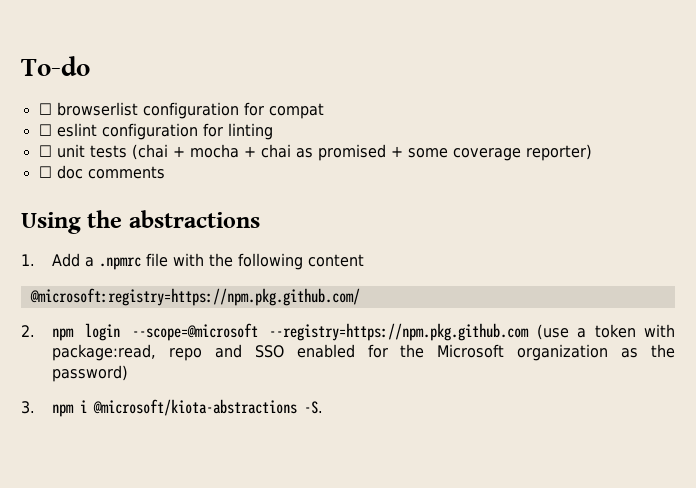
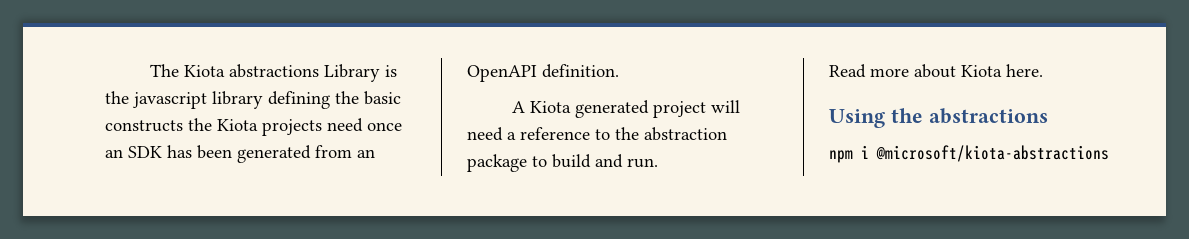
[21,56,90,76] [38,102,324,119] [38,123,273,140] [38,144,592,161] [38,165,165,179] [21,210,260,234] [21,253,365,270] [29,288,360,306] [21,323,675,341] [52,344,675,361] [52,365,129,382] [21,401,35,414] To-do // ☐ browserlist configuration for compat // ☐ eslint configuration for linting // ☐ unit tests (chai + mocha + chai as promised + some coverage reporter) // ☐ doc comments // Using the abstractions // 1. Add a .npmrc file with the following content // @microsoft:registry=https://npm.pkg.github.com/ // 2. npm login --scope=@microsoft --registry=https://npm.pkg.github.com (use a token with package:read, repo and SSO enabled for the Microsoft organization as the password) // 3. -> [150,64,398,82] [105,91,401,109] [105,118,402,136] [105,145,375,163] [467,64,619,82] [512,100,741,118] [467,127,727,141] [467,154,658,172] [829,64,1043,78] [829,108,1048,128] The Kiota abstractions Library is the javascript library defining the basic constructs the Kiota projects need once an SDK has been generated from an OpenAPI definition. // A Kiota generated project will need a reference to the abstraction package to build and run. // Read more about Kiota here. // Using the abstractions //
[304,401,324,414] -S. -> (1109, 153) none

